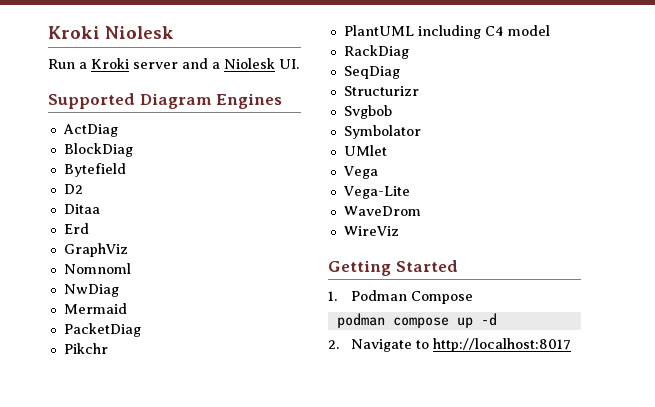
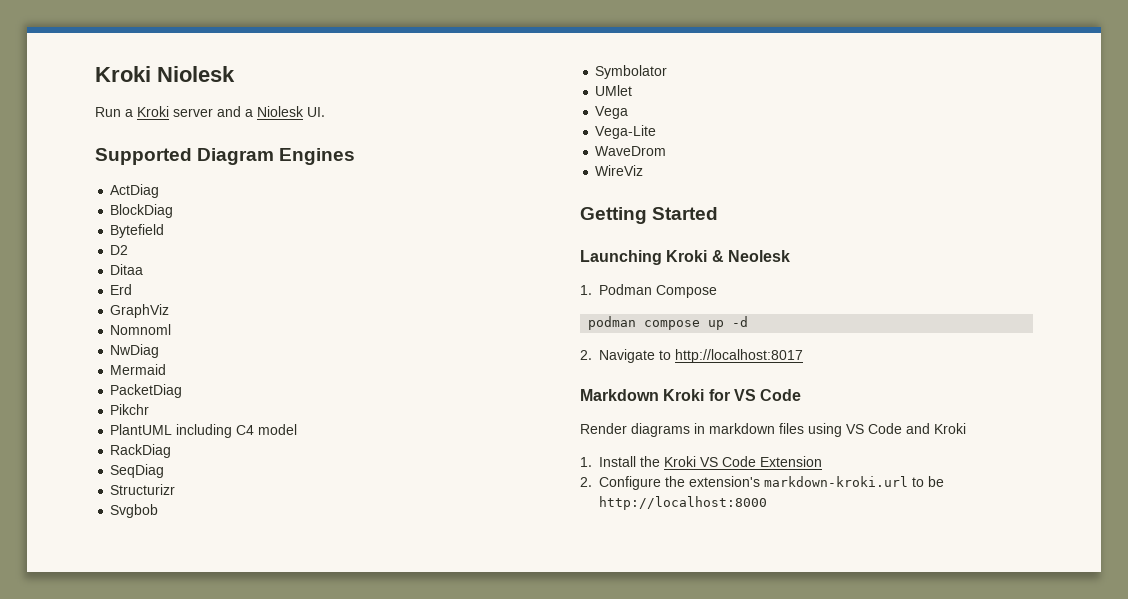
(458, 266) none -> [580,250,790,265] // Launching Kroki & Neolesk
(571, 345) none -> [580,389,802,401] [580,423,966,437] [580,456,822,467] [580,476,944,490] [599,496,767,510] // Markdown Kroki for VS Code // Render diagrams in markdown files using VS Code and Kroki // 1. Install the Kroki VS Code Extension // 2. Configure the extension's markdown-kroki.url to be http://localhost:8000

